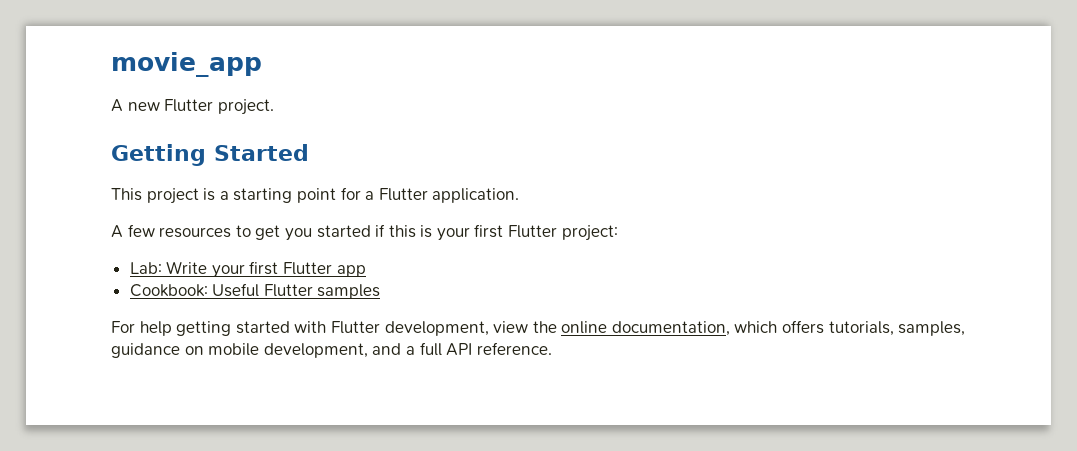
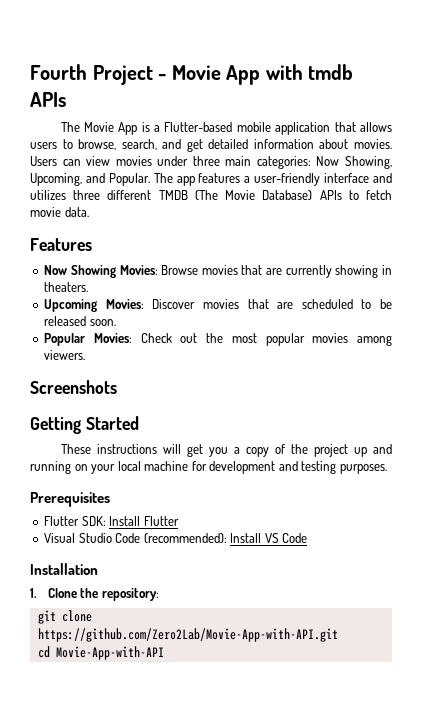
[111,52,262,77] [111,99,274,115] [111,144,309,166] [111,187,520,204] [111,224,618,241] [129,261,366,278] [129,283,381,299] [111,320,966,336] [111,342,552,358] movie_app // A new Flutter project. // Getting Started // This project is a starting point for a Flutter application. // A few resources to get you started if this is your first Flutter project: // Lab: Write your first Flutter app // Cookbook: Useful Flutter samples // For help getting started with Flutter development, view the online documentation, which offers tutorials, samples, guidance on mobile development, and a full API reference. -> [30,64,354,85] [30,92,66,107] [60,122,392,135] [30,139,392,152] [30,156,392,169] [30,173,392,186] [30,190,393,200] [30,207,89,217] [30,238,92,251] [44,265,392,278] [44,282,89,292] [44,299,392,312] [44,316,116,326] [44,333,392,346] [44,350,86,360] [30,380,117,394] [30,416,139,434] [60,444,392,457] [30,461,387,474] [30,492,110,507] [44,516,179,526] [44,533,308,543] [30,563,98,575] [30,588,159,601] [37,610,92,624] [37,628,338,642] [37,646,164,660] Fourth Project - Movie App with tmdb APIs // The Movie App is a Flutter-based mobile application that allows users to browse, search, and get detailed information about movies. Users can view movies under three main categories: Now Showing, Upcoming, and Popular. The app features a user-friendly interface and utilizes three different TMDB (The Movie Database) APIs to fetch movie data. // Features // Now Showing Movies: Browse movies that are currently showing in theaters. // Upcoming Movies: Discover movies that are scheduled to be released soon. // Popular Movies: Check out the most popular movies among viewers. // Screenshots // Getting Started // These instructions will get you a copy of the project up and running on your local machine for development and testing purposes. // Prerequisites // Flutter SDK: Install Flutter // Visual Studio Code (recommended): Install VS Code // Installation // 1. Clone the repository: // git clone https://github.com/Zero2Lab/Movie-App-with-API.git // cd Movie-App-with-API

